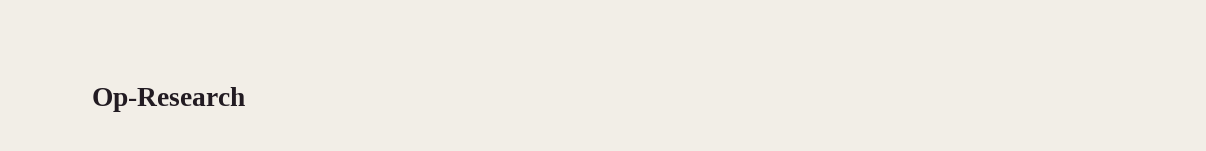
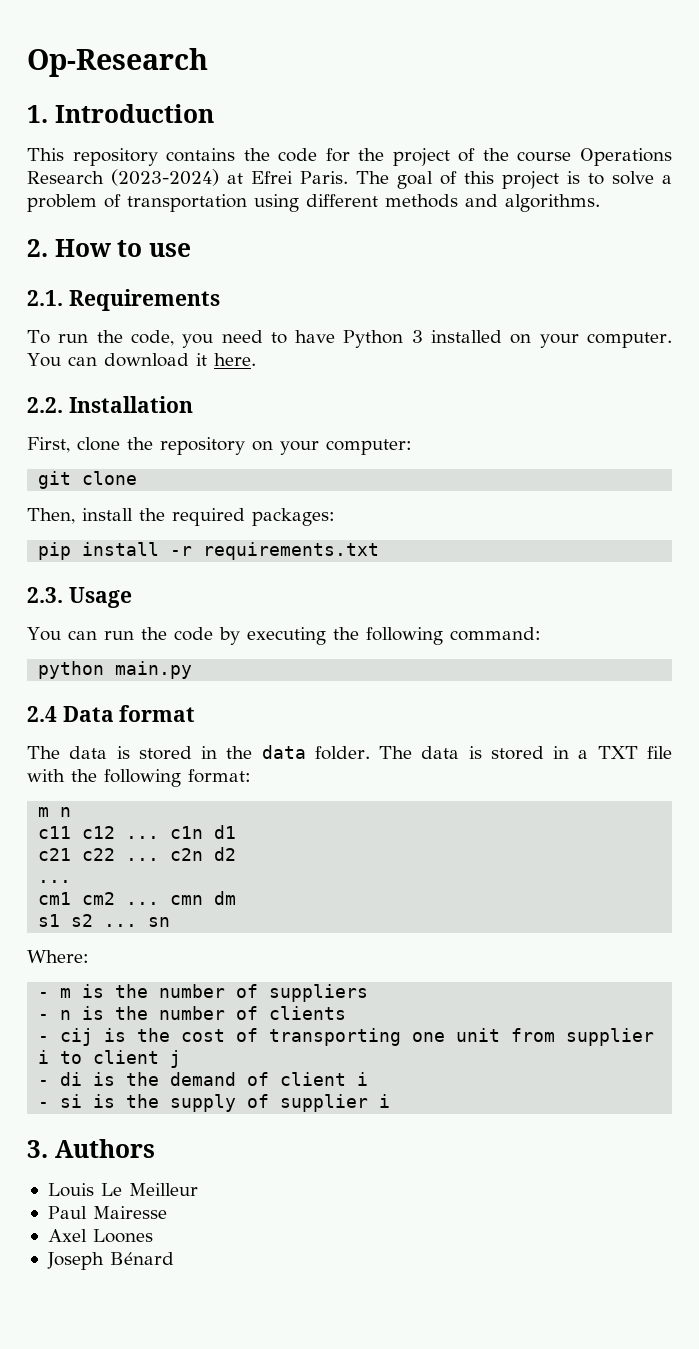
(245, 99) none -> [27,104,214,123] [27,148,672,166] [27,169,672,189] [27,194,600,212] [27,239,191,257] [27,289,220,311] [27,330,673,348] [27,353,256,367] [27,396,193,413] [27,437,412,455] [38,471,138,489] [27,508,335,526] [38,542,380,560] [27,587,132,608] [27,627,541,645] [38,661,193,679] [27,705,196,722] [27,745,672,760] [27,769,251,787] [38,807,72,817] [38,825,237,839] [38,847,237,861] [38,880,72,883] [38,891,237,905] [38,914,171,927] [27,950,89,963] [38,984,369,1002] [38,1006,347,1020] [38,1028,655,1046] [38,1050,182,1068] [38,1072,369,1086] [38,1094,391,1112] [27,1139,155,1158] [47,1183,198,1197] [47,1206,167,1219] [47,1229,153,1243] [46,1252,174,1270] // 1. Introduction // This repository contains the code for the project of the course Operations Research (2023-2024) at Efrei Paris. The goal of this project is to solve a problem of transportation using different methods and algorithms. // 2. How to use // 2.1. Requirements // To run the code, you need to have Python 3 installed on your computer. You can download it here. // 2.2. Installation // First, clone the repository on your computer: // git clone // Then, install the required packages: // pip install -r requirements.txt // 2.3. Usage // You can run the code by executing the following command: // python main.py // 2.4 Data format // The data is stored in the data folder. The data is stored in a TXT file with the following format: // m n // c11 c12 ... c1n d1 // c21 c22 ... c2n d2 // ... // cm1 cm2 ... cmn dm // s1 s2 ... sn // Where: // - m is the number of suppliers // - n is the number of clients // - cij is the cost of transporting one unit from supplier i to client j // - di is the demand of client i // - si is the supply of supplier i // 3. Authors // Louis Le Meilleur // Paul Mairesse // Axel Loones // Joseph Bénard

